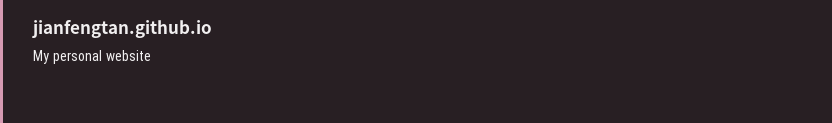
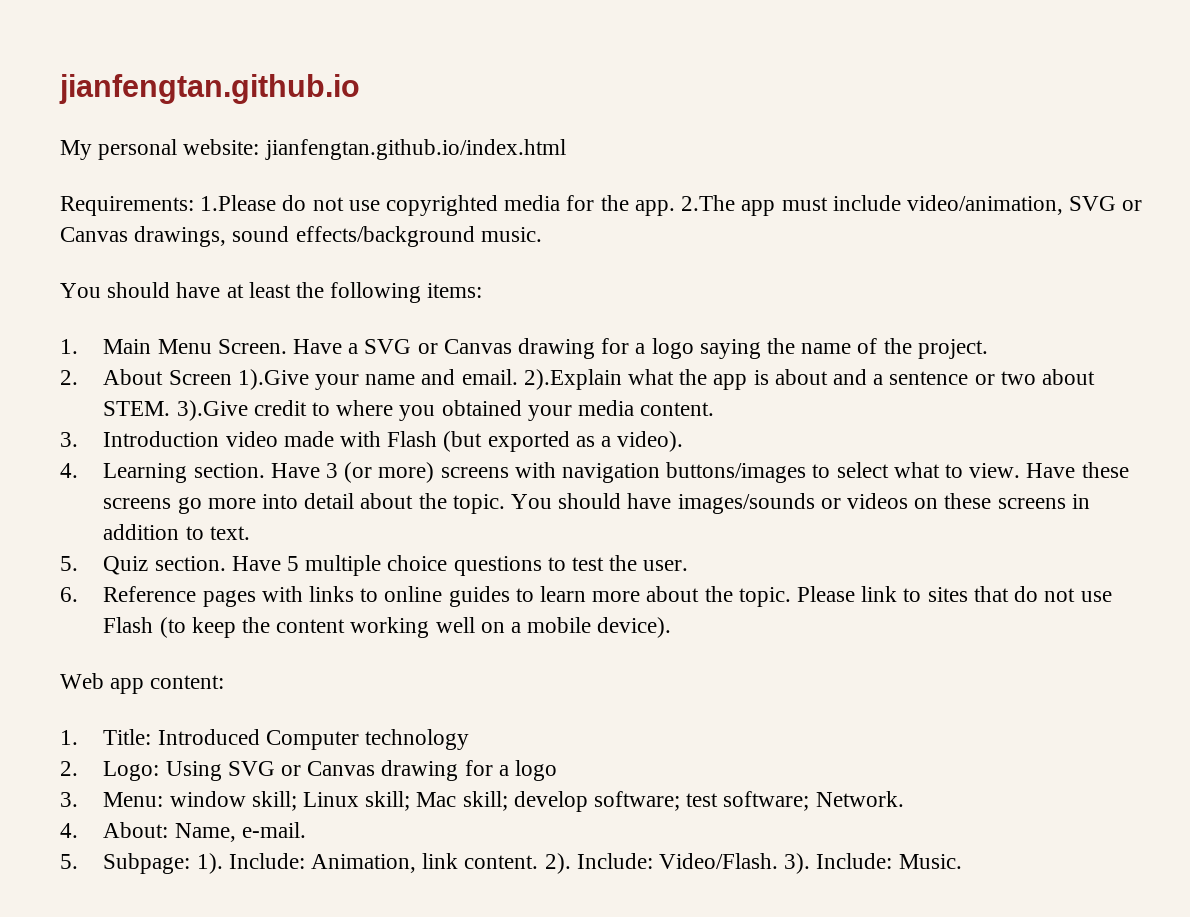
[105,50,151,61] website -> [183,139,566,160] [60,195,1143,216] [60,226,542,247] [60,282,483,303] [60,338,988,359] [60,369,1096,390] [103,400,715,421] [60,431,684,452] [60,462,1129,483] [103,493,1090,514] [103,524,250,540] [60,555,689,576] [60,586,1112,607] [103,617,672,638] [60,673,225,694] [60,729,469,750] [60,760,558,781] [60,791,904,812] [60,822,306,842] [60,853,962,874] website: jianfengtan.github.io/index.html // Requirements: 1.Please do not use copyrighted media for the app. 2.The app must include video/animation, SVG or Canvas drawings, sound effects/background music. // You should have at least the following items: // 1. Main Menu Screen. Have a SVG or Canvas drawing for a logo saying the name of the project. // 2. About Screen 1).Give your name and email. 2).Explain what the app is about and a sentence or two about STEM. 3).Give credit to where you obtained your media content. // 3. Introduction video made with Flash (but exported as a video). // 4. Learning section. Have 3 (or more) screens with navigation buttons/images to select what to view. Have these screens go more into detail about the topic. You should have images/sounds or videos on these screens in addition to text. // 5. Quiz section. Have 5 multiple choice questions to test the user. // 6. Reference pages with links to online guides to learn more about the topic. Please link to sites that do not use Flash (to keep the content working well on a mobile device). // Web app content: // 1. Title: Introduced Computer technology // 2. Logo: Using SVG or Canvas drawing for a logo // 3. Menu: window skill; Linux skill; Mac skill; develop software; test software; Network. // 4. About: Name, e-mail. // 5. Subpage: 1). Include: Animation, link content. 2). Include: Video/Flash. 3). Include: Music.

